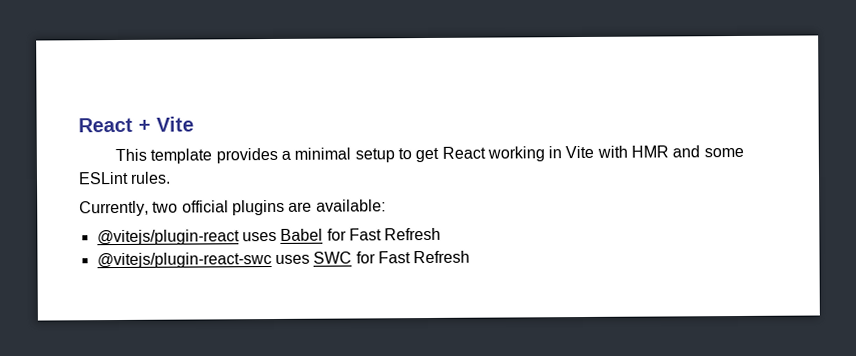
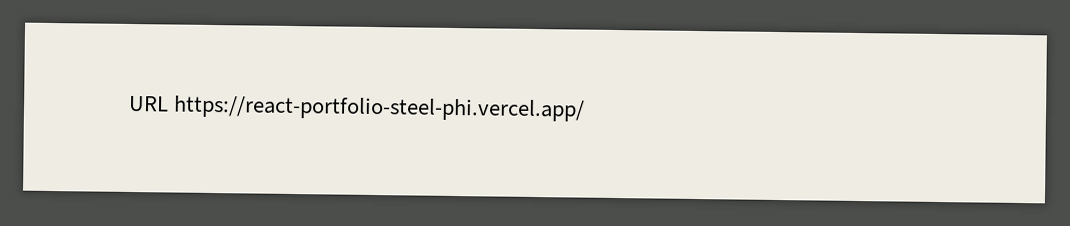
[78,116,194,133] [114,145,744,164] [78,171,172,185] [79,199,386,217] [96,227,442,246] [96,250,471,269] React + Vite // This template provides a minimal setup to get React working in Vite with HMR and some ESLint rules. // Currently, two official plugins are available: // @vitejs/plugin-react uses Babel for Fast Refresh // @vitejs/plugin-react-swc uses SWC for Fast Refresh -> [128,95,586,122] URL https://react-portfolio-steel-phi.vercel.app/

